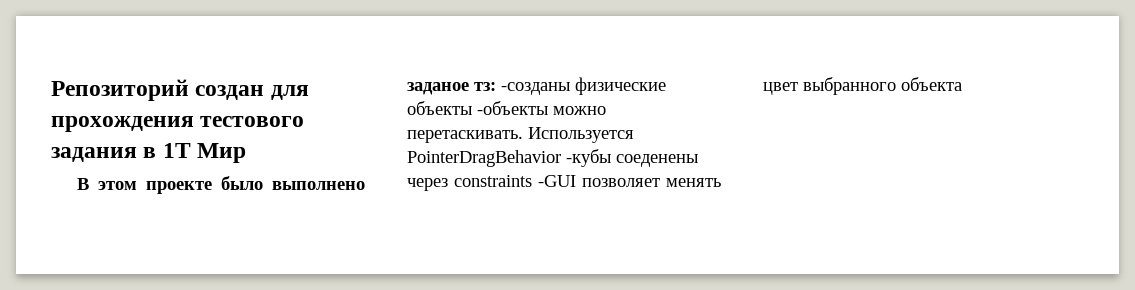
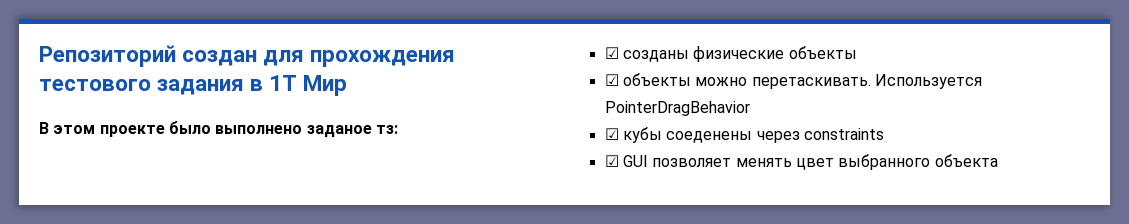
[501,82,570,95] -созданы -> [604,47,689,62] // ☑ созданы
[477,101,548,115] -объекты -> [604,73,691,86] // ☑ объекты
[566,149,611,167] -кубы -> [604,127,662,143] // ☑ кубы
[538,175,576,187] -GUI -> [604,155,648,167] // ☑ GUI

